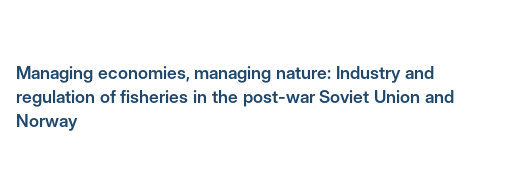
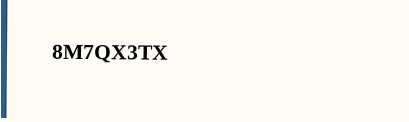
[16,66,434,83] [16,90,454,107] [16,114,78,131] Managing economies, managing nature: Industry and regulation of fisheries in the post-war Soviet Union and Norway -> [51,44,169,64] 8M7QX3TX

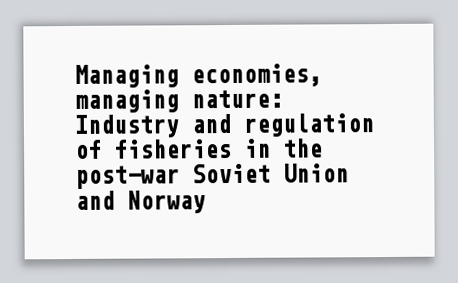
[51,44,169,64] 8M7QX3TX -> [74,63,322,88] [74,89,283,113] [74,113,374,138] [74,138,323,159] [75,163,349,189] [75,190,206,214] Managing economies, managing nature: Industry and regulation of fisheries in the post-war Soviet Union and Norway

